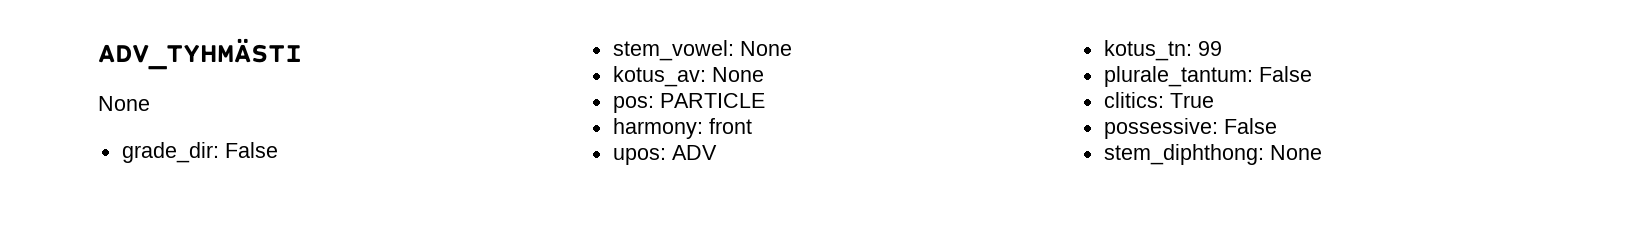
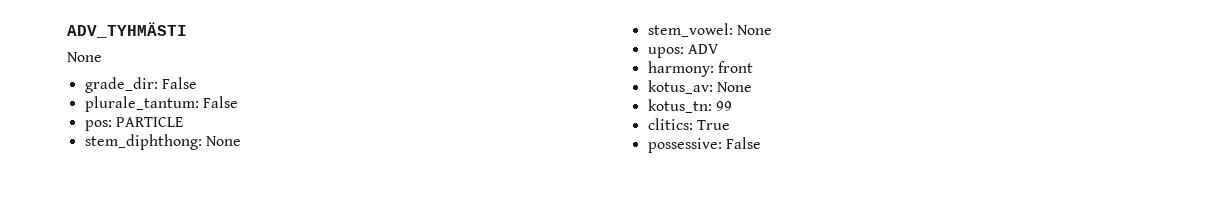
[612,40,792,61] [612,66,764,87] [612,93,765,113] [612,118,752,139] [612,145,717,165] stem_vowel: None // kotus_av: None // pos: PARTICLE // harmony: front // upos: ADV -> [84,96,238,112] [84,117,183,131] [84,134,241,150] [647,23,772,37] [647,44,719,58] [647,61,753,77] [647,80,752,94] plurale_tantum: False // pos: PARTICLE // stem_diphthong: None // stem_vowel: None // upos: ADV // harmony: front // kotus_av: None
[1103,66,1312,87] // plurale_tantum: False -> (732, 106) none
[1103,144,1322,165] // stem_diphthong: None -> (761, 143) none

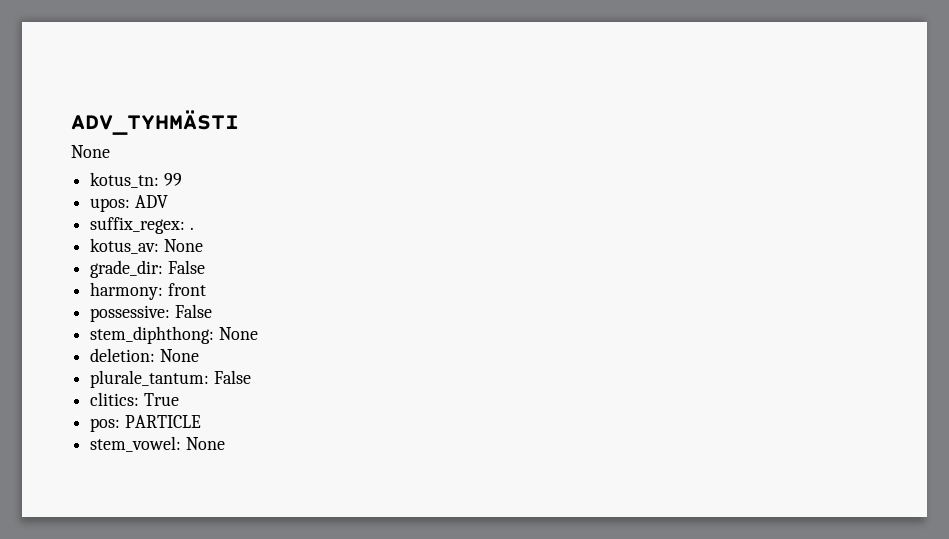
[84,77,197,93] grade_dir: False -> [90,172,182,188] [90,195,168,212] [90,217,194,234] [90,238,203,254] [90,260,205,278] [90,282,206,300] [90,304,212,322] [90,326,258,344] [90,348,199,362] kotus_tn: 99 // upos: ADV // suffix_regex: . // kotus_av: None // grade_dir: False // harmony: front // possessive: False // stem_diphthong: None // deletion: None
(238, 102) none -> [90,392,179,406] // clitics: True
[84,134,241,150] // stem_diphthong: None -> (201, 421) none
[647,44,719,58] [647,61,753,77] [647,80,752,94] [647,99,732,113] [647,118,730,130] [647,137,761,153] // upos: ADV // harmony: front // kotus_av: None // kotus_tn: 99 // clitics: True // possessive: False -> (225, 443) none

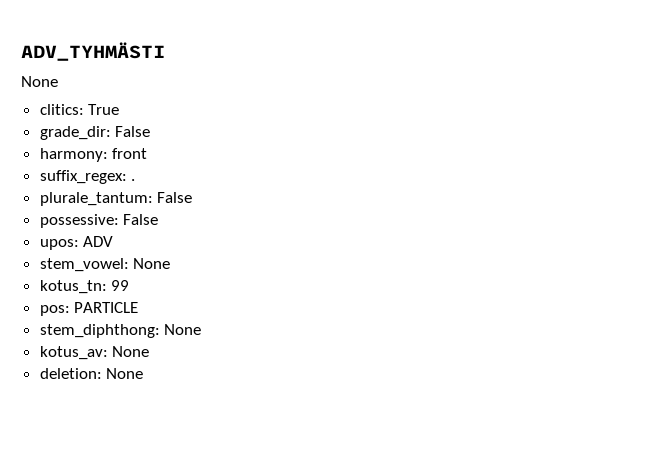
[90,172,182,188] [90,195,168,212] [90,217,194,234] [90,238,203,254] [90,260,205,278] [90,282,206,300] [90,304,212,322] kotus_tn: 99 // upos: ADV // suffix_regex: . // kotus_av: None // grade_dir: False // harmony: front // possessive: False -> [39,104,120,115] [39,126,151,140] [39,148,148,162] [39,170,136,184] [39,192,193,206] [39,214,159,228] [39,236,114,250] [39,258,171,272] [39,280,130,294] [39,302,139,316] clitics: True // grade_dir: False // harmony: front // suffix_regex: . // plurale_tantum: False // possessive: False // upos: ADV // stem_vowel: None // kotus_tn: 99 // pos: PARTICLE
(258, 333) none -> [39,346,150,360] // kotus_av: None
[90,370,251,388] [90,392,179,406] [90,415,201,432] [90,436,225,452] // plurale_tantum: False // clitics: True // pos: PARTICLE // stem_vowel: None -> (144, 373) none

